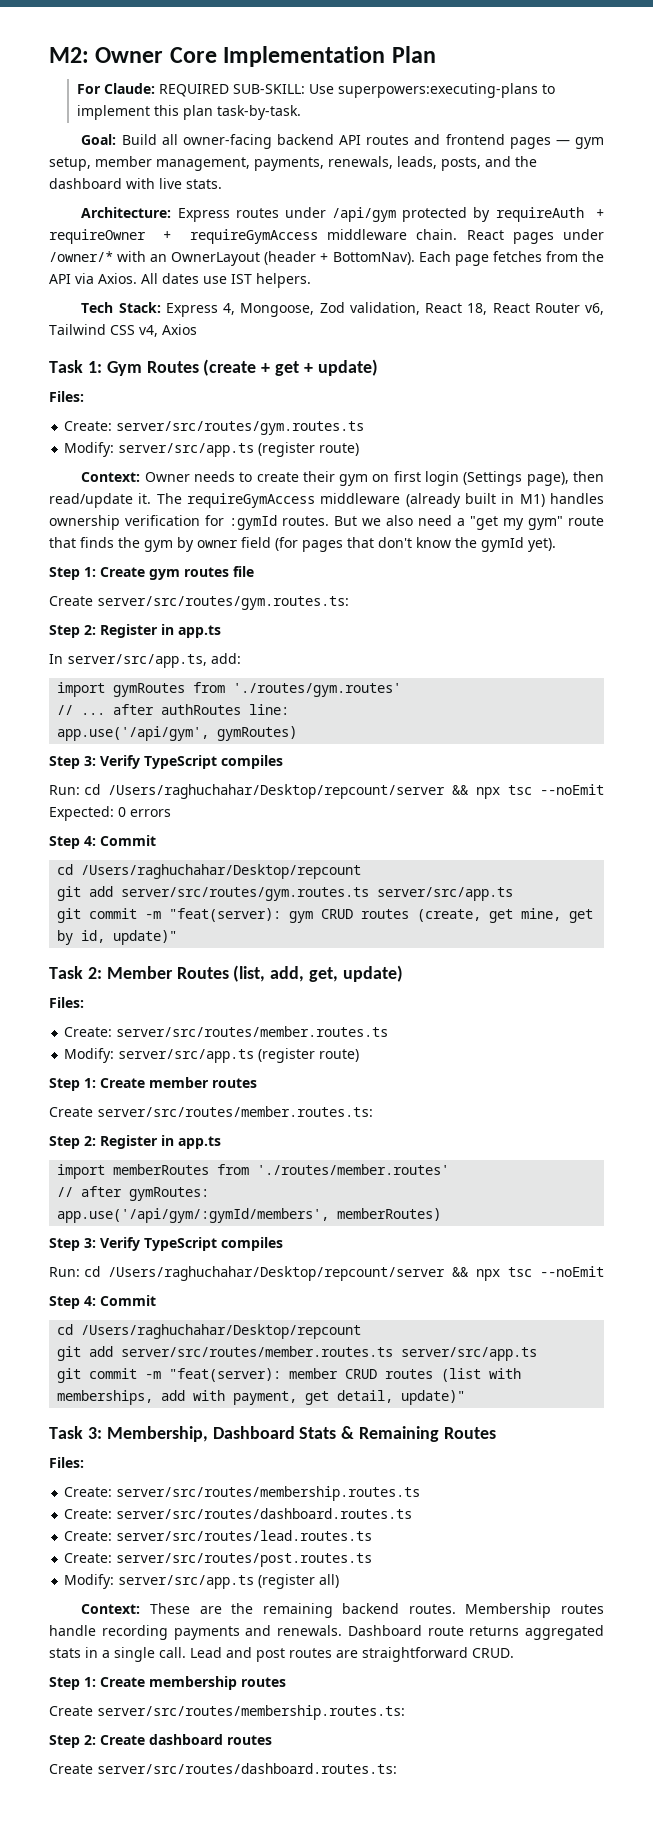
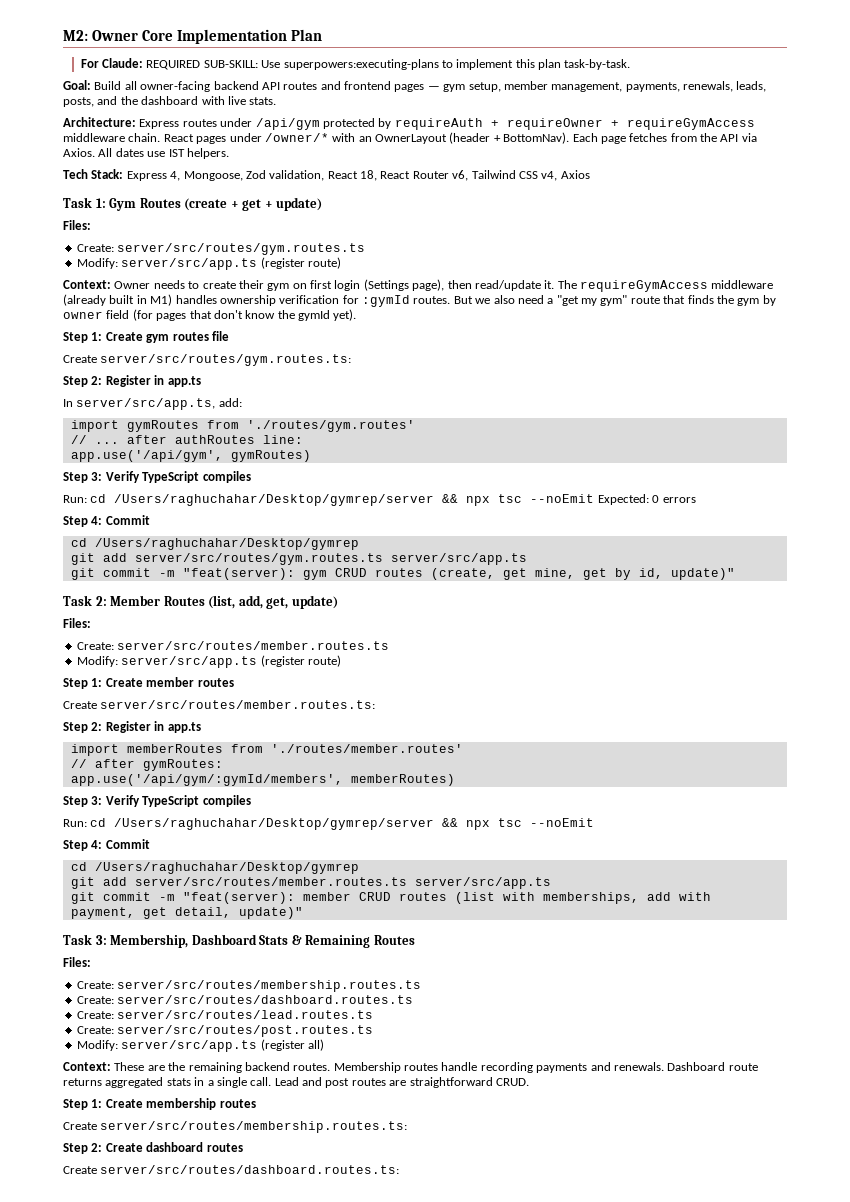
[108,784,445,799] /Users/raghuchahar/Desktop/repcount/server -> [114,494,435,506] /Users/raghuchahar/Desktop/gymrep/server
[81,864,362,879] /Users/raghuchahar/Desktop/repcount -> [94,538,359,550] /Users/raghuchahar/Desktop/gymrep
[108,1266,445,1281] /Users/raghuchahar/Desktop/repcount/server -> [114,818,435,830] /Users/raghuchahar/Desktop/gymrep/server
[81,1324,362,1339] /Users/raghuchahar/Desktop/repcount -> [94,862,359,874] /Users/raghuchahar/Desktop/gymrep

